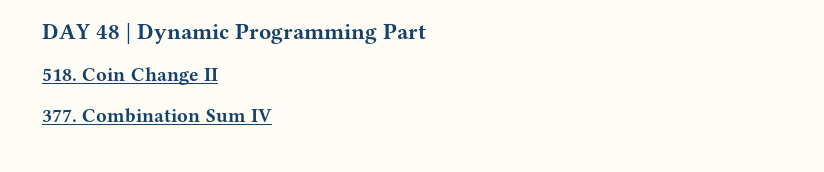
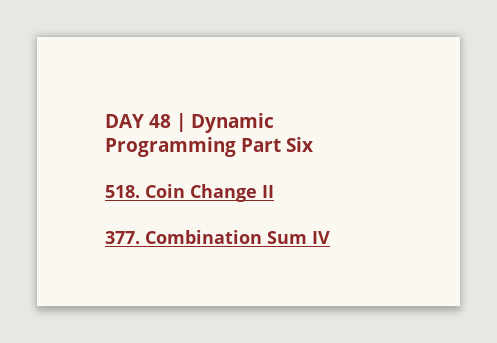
(427, 31) none -> [286,137,313,152] Six

